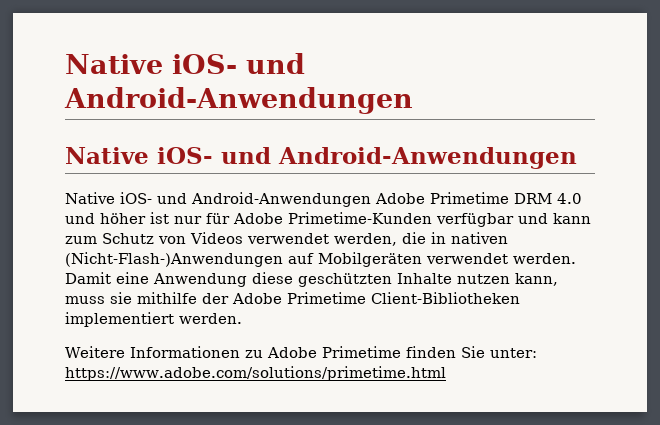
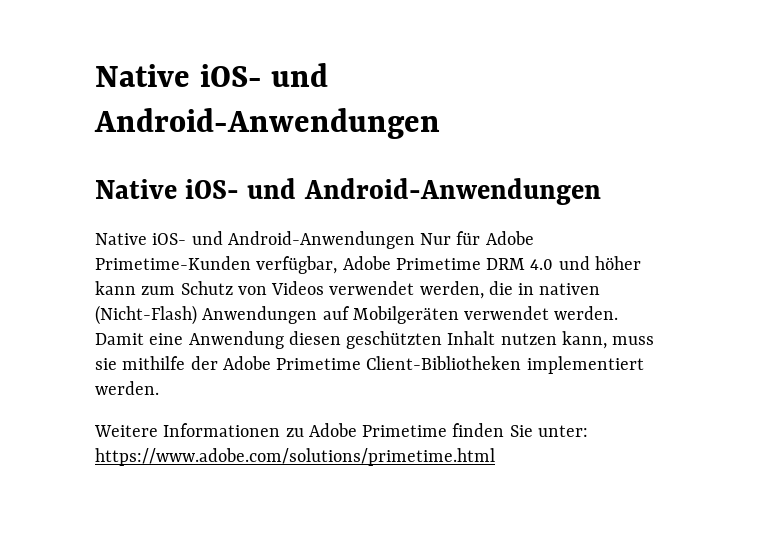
(371, 199) none -> [420,231,534,245] [95,256,338,274] Nur für Adobe Primetime-Kunden verfügbar,
[150,212,548,227] ist nur für Adobe Primetime-Kunden verfügbar und -> (641, 263) none
[65,252,283,267] (Nicht-Flash-)Anwendungen -> [95,305,318,325] (Nicht-Flash) Anwendungen
[252,272,452,287] diese geschützten Inhalte -> [288,331,496,349] diesen geschützten Inhalt

